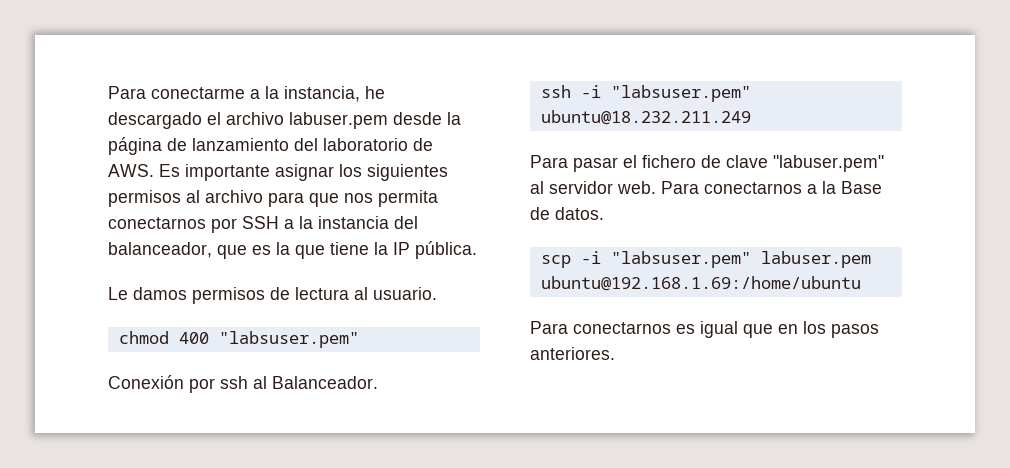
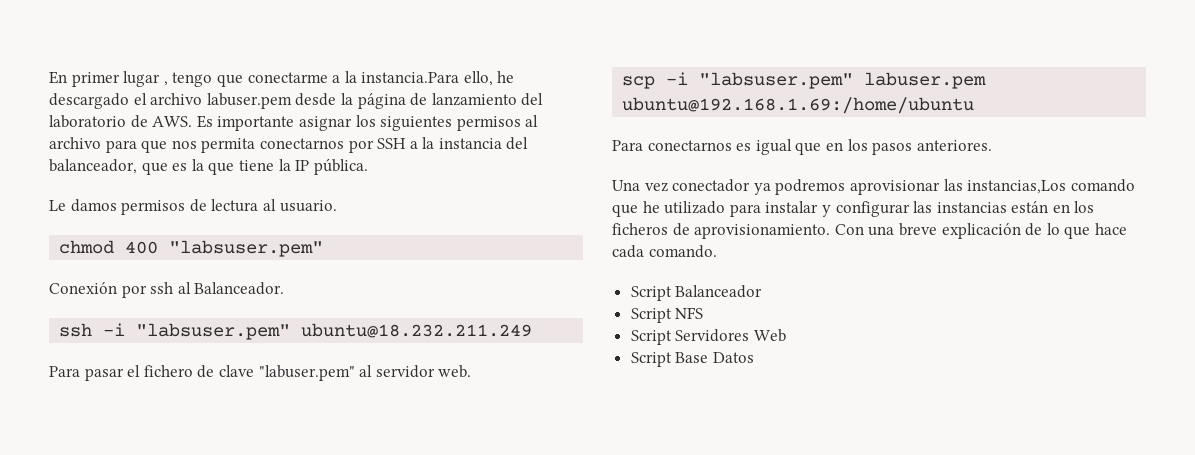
[108,86,146,99] Para -> [49,71,243,87] En primer lugar , tengo que
[284,86,360,102] instancia, -> [361,71,493,86] instancia.Para ello,
[661,181,882,194] [530,207,604,220] Para conectarnos a la Base de datos. -> (472, 371) none
(615, 353) none -> [612,179,1135,195] [612,201,1095,217] [612,223,1127,239] [612,245,717,258] [630,285,763,301] [630,307,704,323] [630,329,786,345] [630,352,754,367] // Una vez conectador ya podremos aprovisionar las instancias,Los comando que he utilizado para instalar y configurar las instancias están en los ficheros de aprovisionamiento. Con una breve explicación de lo que hace cada comando. // Script Balanceador // Script NFS // Script Servidores Web // Script Base Datos

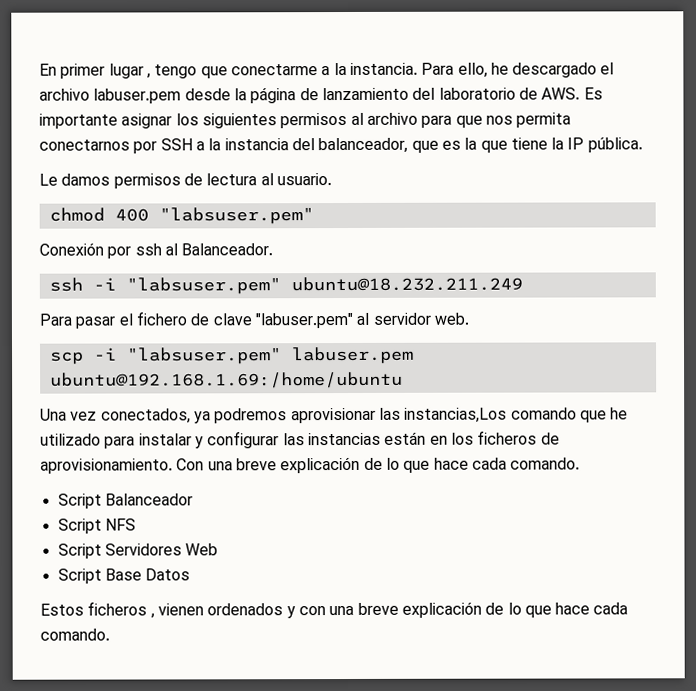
[361,72,460,83] instancia.Para -> [349,62,455,75] instancia. Para
[612,139,992,155] // Para conectarnos es igual que en los pasos anteriores. -> (403, 380) none
[672,179,751,192] conectador -> [100,408,191,424] conectados,
(754, 357) none -> [40,601,629,619] [40,628,110,641] // Estos ficheros , vienen ordenados y con una breve explicación de lo que hace cada comando.

